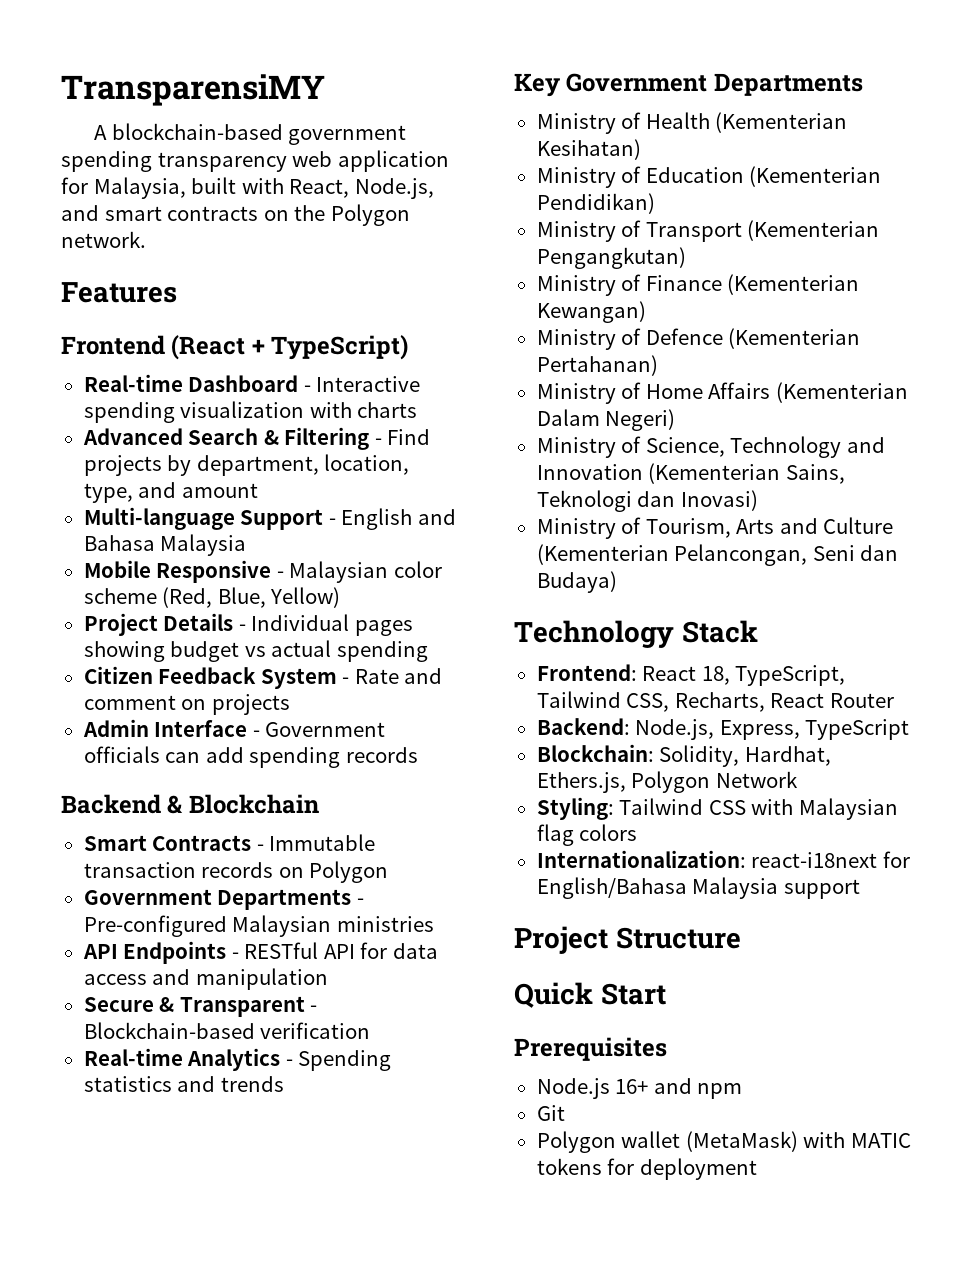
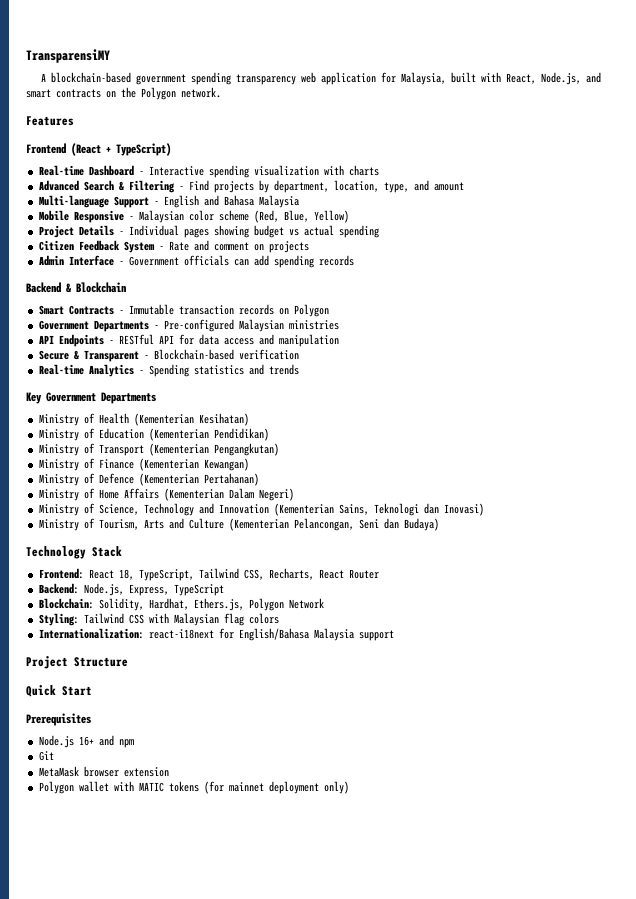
(565, 1113) none -> [38,766,169,777] // MetaMask browser extension
[685,1131,798,1152] (MetaMask) -> (109, 786) none
[607,1158,757,1180] for deployment -> [203,781,349,794] (for mainnet deployment only)

